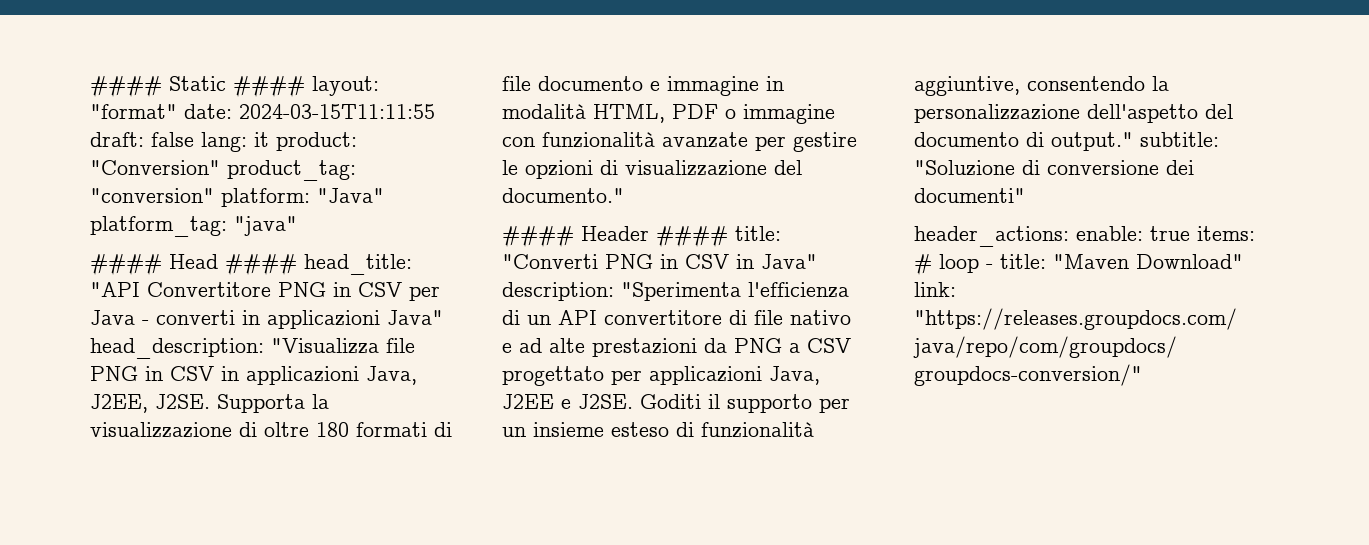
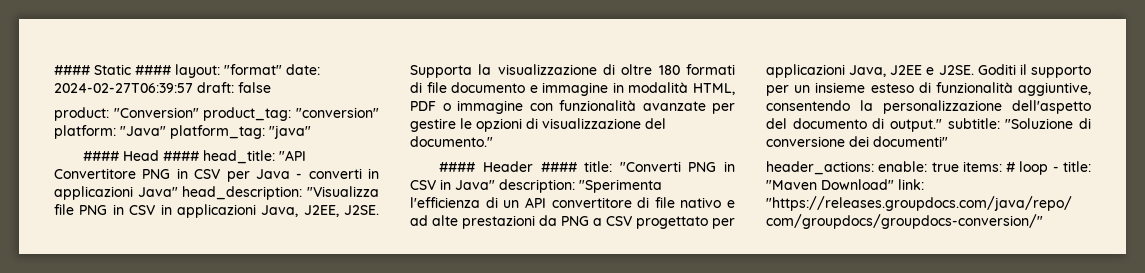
[239,104,435,119] 2024-03-15T11:11:55 -> [54,83,193,93] 2024-02-27T06:39:57
[201,132,269,152] lang: it -> (271, 87) //

